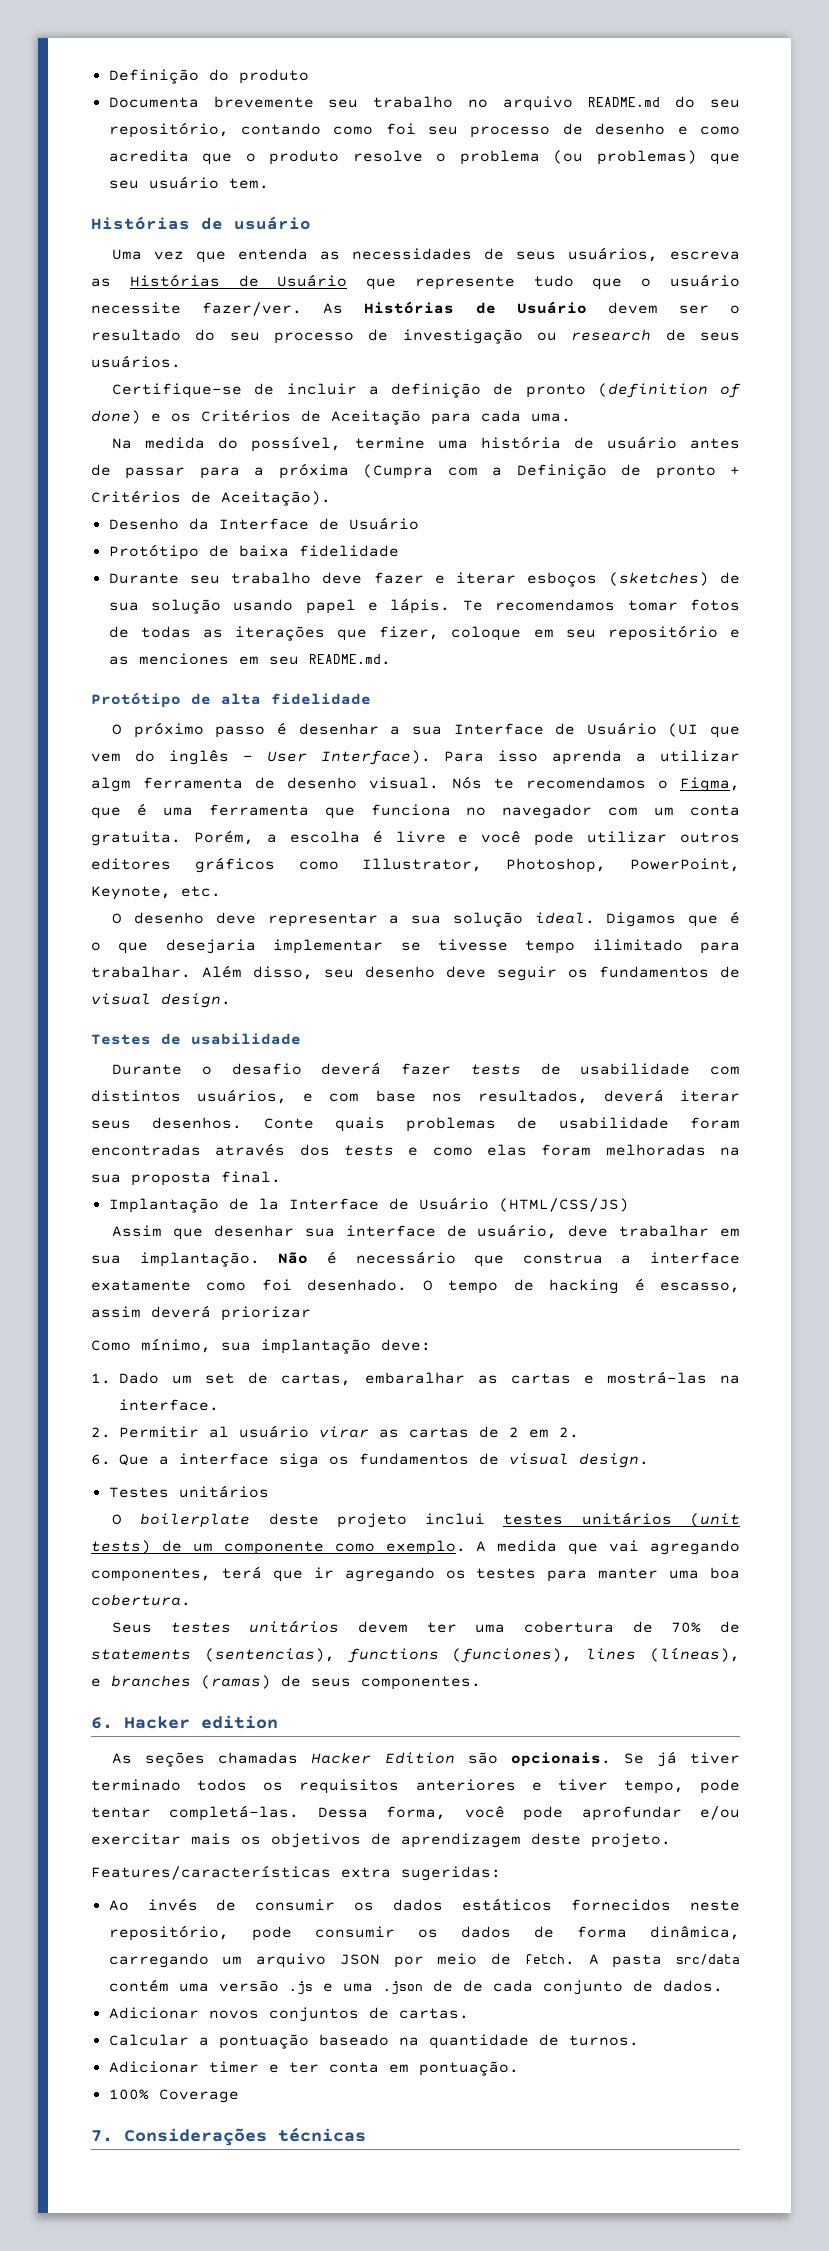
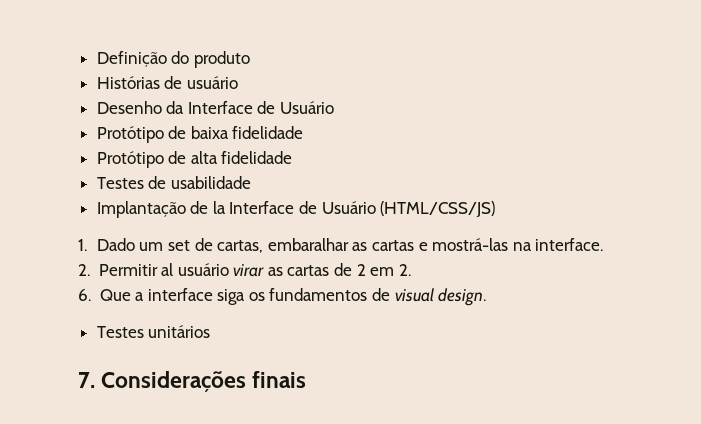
[108,96,740,111] [108,122,740,138] [108,150,740,165] [108,176,269,189] [91,216,311,230] [112,247,740,263] [91,274,740,290] [91,301,740,316] [91,329,740,344] [91,355,181,368] [112,383,741,398] [91,409,571,425] [112,436,740,452] [91,463,740,479] [91,490,331,506] Documenta brevemente seu trabalho no arquivo README.md do seu repositório, contando como foi seu processo de desenho e como acredita que o produto resolve o problema (ou problemas) que seu usuário tem. // Histórias de usuário // Uma vez que entenda as necessidades de seus usuários, escreva as Histórias de Usuário que represente tudo que o usuário necessite fazer/ver. As Histórias de Usuário devem ser o resultado do seu processo de investigação ou research de seus usuários. // Certifique-se de incluir a definição de pronto (definition of done) e os Critérios de Aceitação para cada uma. // Na medida do possível, termine uma história de usuário antes de passar para a próxima (Cumpra com a Definição de pronto + Critérios de Aceitação). -> [96,76,238,89] Histórias de usuário
[108,572,740,587] [108,598,740,614] [108,625,740,641] [108,653,391,665] [91,692,371,708] [112,722,741,738] [91,750,740,765] [91,776,740,792] [91,803,740,819] [91,830,740,846] [91,857,740,873] [91,886,221,900] [112,911,740,927] [91,939,740,954] [91,965,740,981] [91,993,231,1008] [91,1033,301,1045] [112,1062,740,1075] [91,1089,740,1104] [91,1117,740,1132] [91,1143,740,1156] [91,1171,281,1186] Durante seu trabalho deve fazer e iterar esboços (sketches) de sua solução usando papel e lápis. Te recomendamos tomar fotos de todas as iterações que fizer, coloque em seu repositório e as menciones em seu README.md. // Protótipo de alta fidelidade // O próximo passo é desenhar a sua Interface de Usuário (UI que vem do inglês - User Interface). Para isso aprenda a utilizar algm ferramenta de desenho visual. Nós te recomendamos o Figma, que é uma ferramenta que funciona no navegador com um conta gratuita. Porém, a escolha é livre e você pode utilizar outros editores gráficos como Illustrator, Photoshop, PowerPoint, Keynote, etc. // O desenho deve representar a sua solução ideal. Digamos que é o que desejaria implementar se tivesse tempo ilimitado para trabalhar. Além disso, seu desenho deve seguir os fundamentos de visual design. // Testes de usabilidade // Durante o desafio deverá fazer tests de usabilidade com distintos usuários, e com base nos resultados, deverá iterar seus desenhos. Conte quais problemas de usabilidade foram encontradas através dos tests e como elas foram melhoradas na sua proposta final. -> [96,151,293,168] [96,176,251,189] Protótipo de alta fidelidade // Testes de usabilidade
[112,1224,740,1240] [91,1251,740,1267] [91,1278,741,1294] [91,1305,311,1321] [91,1338,431,1354] // Assim que desenhar sua interface de usuário, deve trabalhar em sua implantação. Não é necessário que construa a interface exatamente como foi desenhado. O tempo de hacking é escasso, assim deverá priorizar // Como mínimo, sua implantação deve: -> (496, 209) none
[112,1512,740,1528] [91,1540,740,1555] [91,1566,740,1582] [91,1594,191,1606] [112,1620,741,1633] [91,1647,740,1663] [91,1675,481,1690] [91,1715,278,1729] [112,1751,740,1767] [91,1779,740,1794] [91,1805,741,1821] [91,1833,671,1848] [91,1865,501,1881] [108,1898,740,1911] [108,1925,740,1941] [108,1953,741,1968] [108,1979,723,1995] [108,2007,469,2022] [108,2034,639,2049] [108,2061,519,2076] [108,2089,239,2103] // O boilerplate deste projeto inclui testes unitários (unit tests) de um componente como exemplo. A medida que vai agregando componentes, terá que ir agregando os testes para manter uma boa cobertura. // Seus testes unitários devem ter uma cobertura de 70% de statements (sentencias), functions (funciones), lines (líneas), e branches (ramas) de seus componentes. // 6. Hacker edition // As seções chamadas Hacker Edition são opcionais. Se já tiver terminado todos os requisitos anteriores e tiver tempo, pode tentar completá-las. Dessa forma, você pode aprofundar e/ou exercitar mais os objetivos de aprendizagem deste projeto. // Features/características extra sugeridas: // Ao invés de consumir os dados estáticos fornecidos neste repositório, pode consumir os dados de forma dinâmica, carregando um arquivo JSON por meio de fetch. A pasta src/data contém uma versão .js e uma .json de de cada conjunto de dados. // Adicionar novos conjuntos de cartas. // Calcular a pontuação baseado na quantidade de turnos. // Adicionar timer e ter conta em pontuação. // 100% Coverage -> (211, 331) none
[278,2127,366,2142] técnicas -> [252,371,307,388] finais

